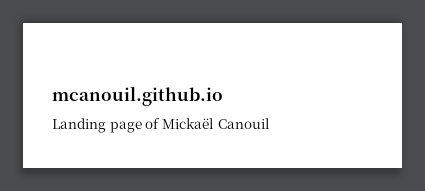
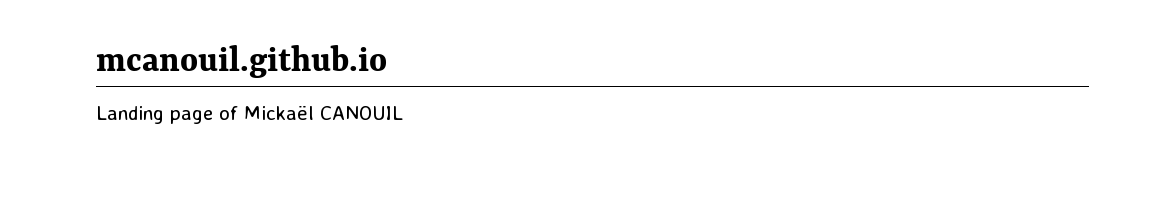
[217,118,270,129] Canouil -> [320,106,403,120] CANOUIL

